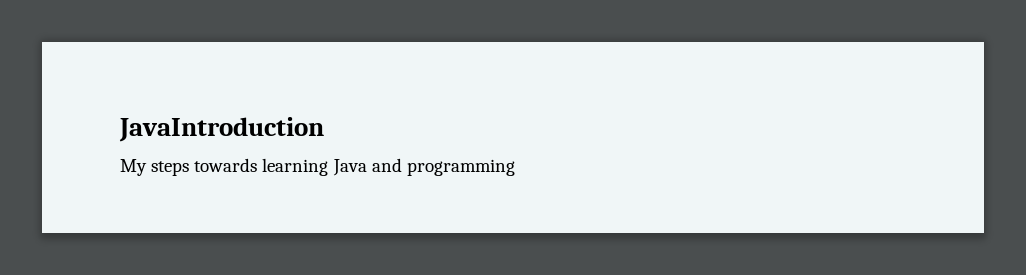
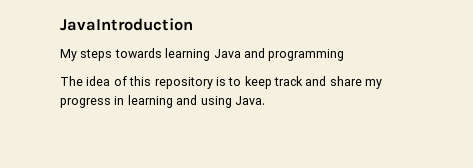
(515, 167) none -> [60,76,383,89] [60,95,265,108] // The idea of this repository is to keep track and share my progress in learning and using Java.

